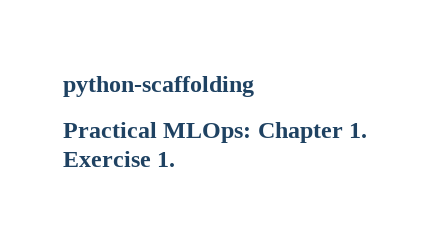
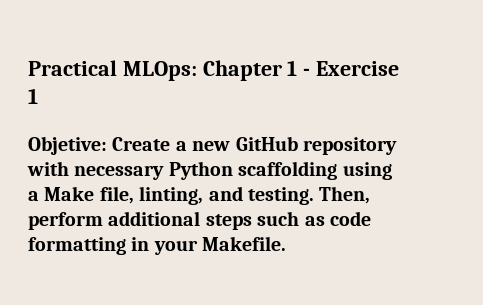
[63,76,254,97] python-scaffolding // -> (28, 68) none
[349,123,368,138] [63,151,176,167] 1. Exercise 1. -> [287,60,400,76] [28,88,38,104] [28,136,397,155] [27,161,392,180] [28,186,371,205] [28,211,371,230] [28,236,287,255] 1 - Exercise 1 // Objetive: Create a new GitHub repository with necessary Python scaffolding using a Make file, linting, and testing. Then, perform additional steps such as code formatting in your Makefile.

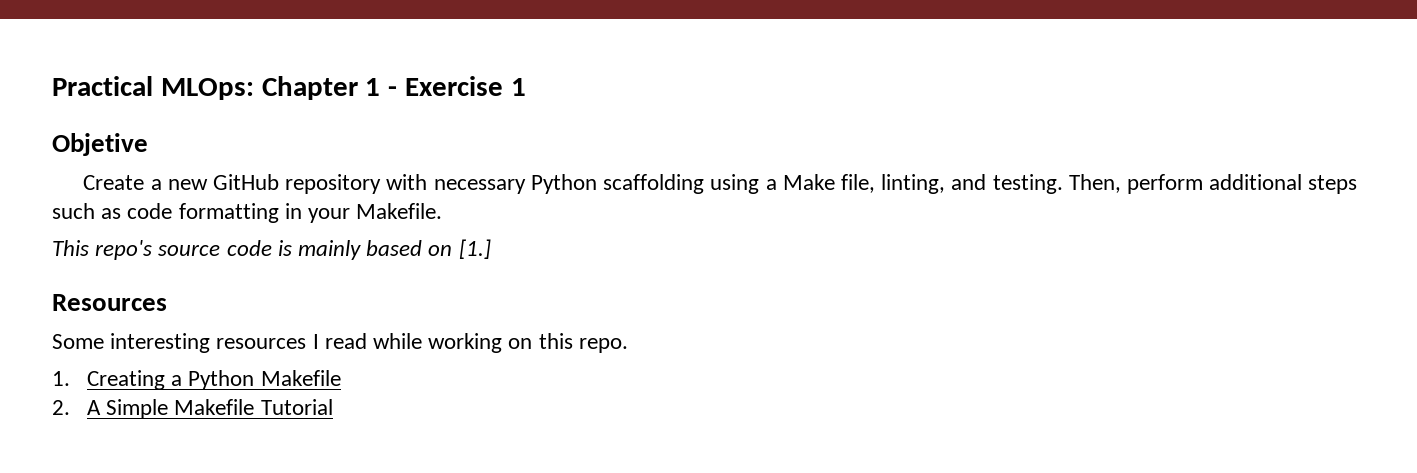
[28,136,107,155] Objetive: -> [52,133,148,156] Objetive //
(287, 243) none -> [52,239,491,260] [52,294,167,311] [52,333,628,353] [52,370,341,390] [52,399,333,419] // This repo's source code is mainly based on [1.] // Resources // Some interesting resources I read while working on this repo. // 1. Creating a Python Makefile // 2. A Simple Makefile Tutorial

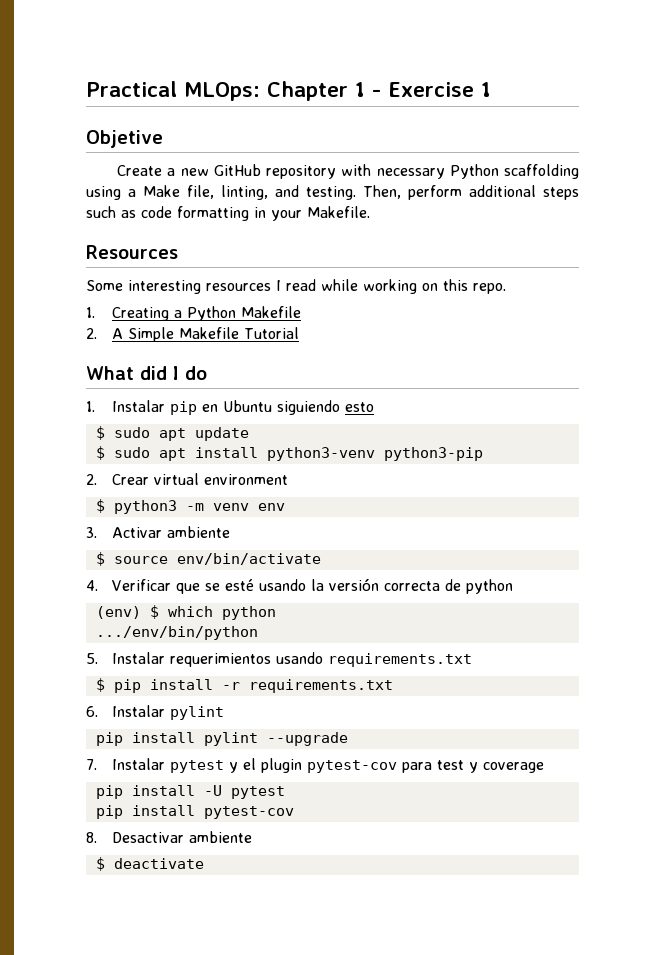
[52,239,491,260] // This repo's source code is mainly based on [1.] -> (370, 212) none
(333, 407) none -> [86,366,207,380] [86,400,374,415] [95,426,249,441] [95,446,483,461] [86,473,288,485] [95,499,285,514] [86,526,230,538] [95,552,321,566] [86,578,513,594] [95,605,276,620] [95,626,258,640] [86,652,472,667] [95,678,393,693] [86,705,224,720] [95,732,348,746] [86,758,544,773] [95,785,285,799] [95,805,294,819] [86,831,252,843] [95,857,204,871] // What did I do // 1. Instalar pip en Ubuntu siguiendo esto // $ sudo apt update // $ sudo apt install python3-venv python3-pip // 2. Crear virtual environment // $ python3 -m venv env // 3. Activar ambiente // $ source env/bin/activate // 4. Verificar que se esté usando la versión correcta de python // (env) $ which python // .../env/bin/python // 5. Instalar requerimientos usando requirements.txt // $ pip install -r requirements.txt // 6. Instalar pylint // pip install pylint --upgrade // 7. Instalar pytest y el plugin pytest-cov para test y coverage // pip install -U pytest // pip install pytest-cov // 8. Desactivar ambiente // $ deactivate

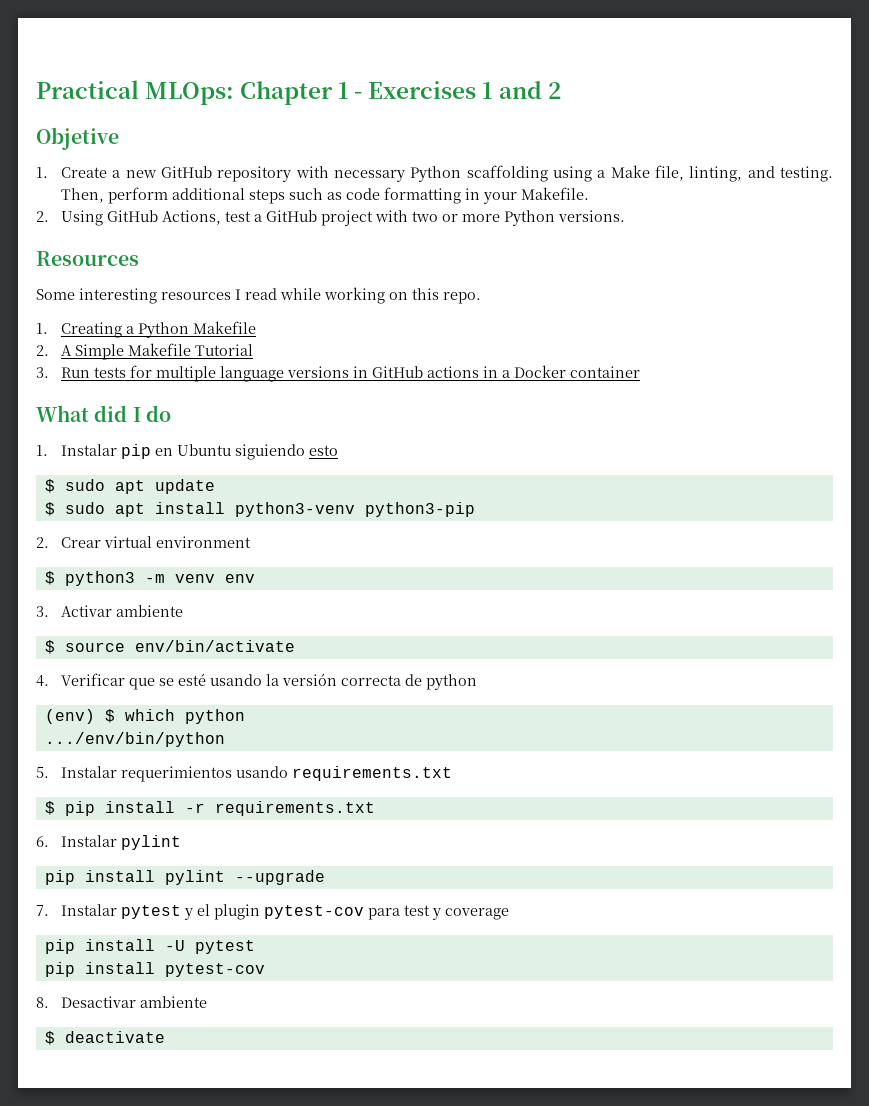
[388,82,491,97] Exercise 1 -> [368,81,561,99] Exercises 1 and 2
(163, 139) none -> [36,167,48,178] 1.
(370, 212) none -> [36,210,626,226] // 2. Using GitHub Actions, test a GitHub project with two or more Python versions.
(299, 333) none -> [36,365,641,382] // 3. Run tests for multiple language versions in GitHub actions in a Docker container

